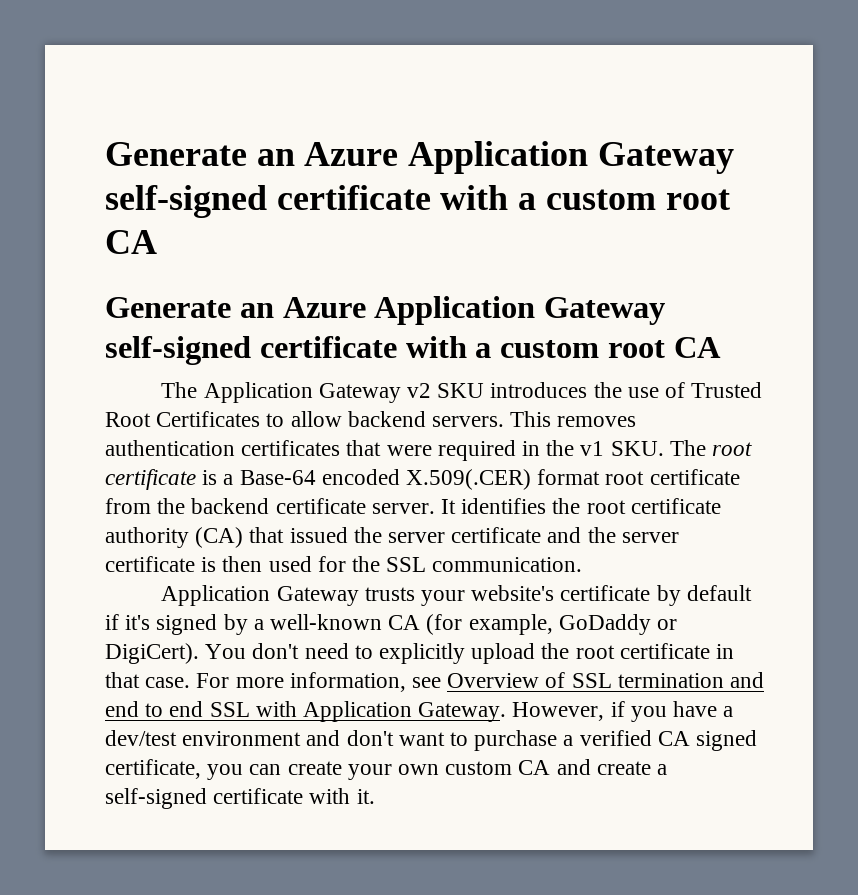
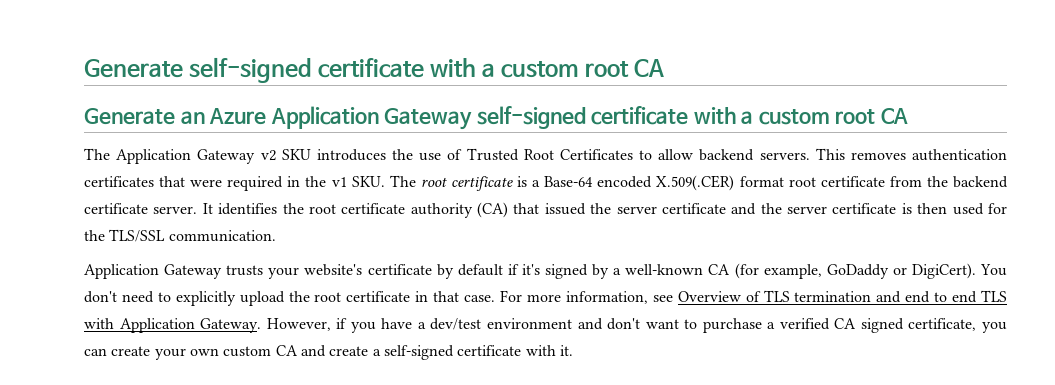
[105,141,734,174] Generate an Azure Application Gateway -> [84,59,183,78] Generate
[386,557,427,572] SSL -> [109,229,166,242] TLS/SSL
[571,673,612,688] SSL -> [763,290,790,302] TLS
[209,702,250,717] SSL -> [981,290,1008,302] TLS

